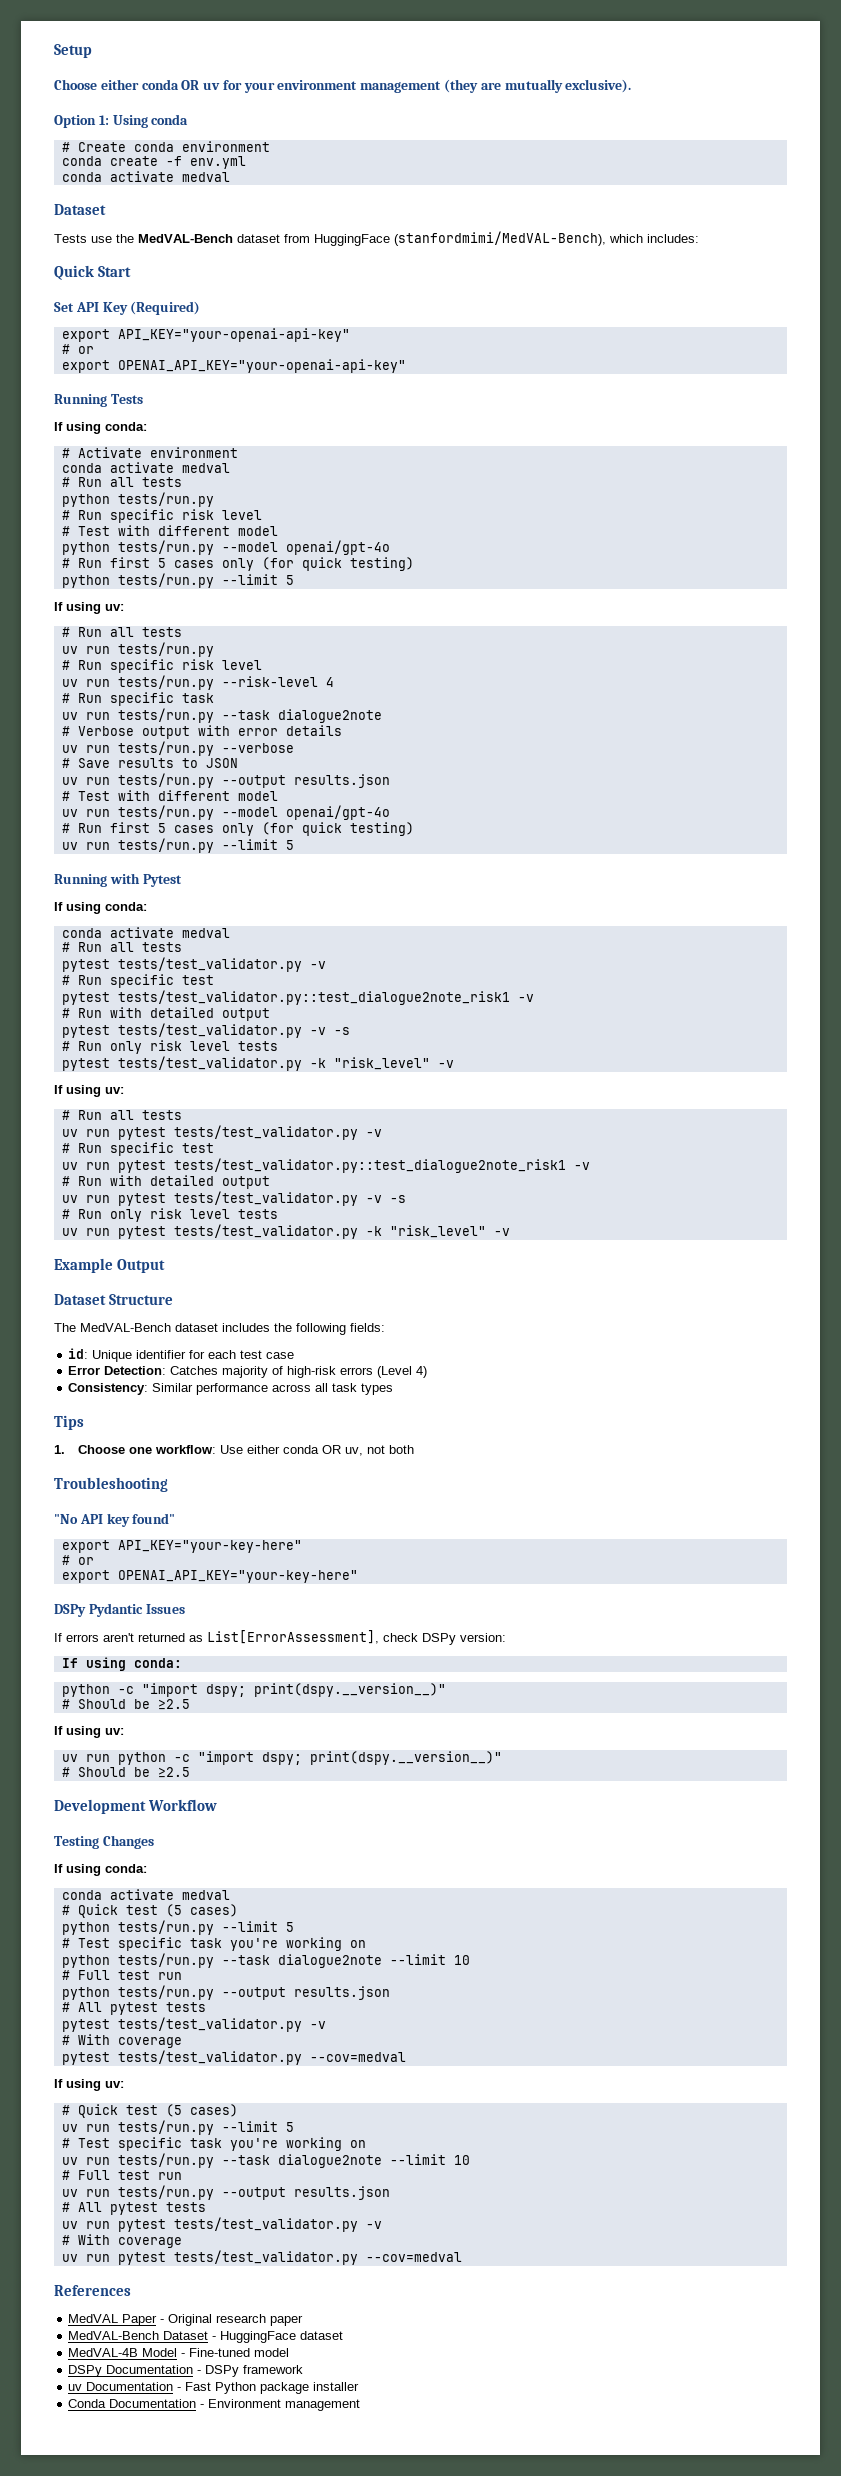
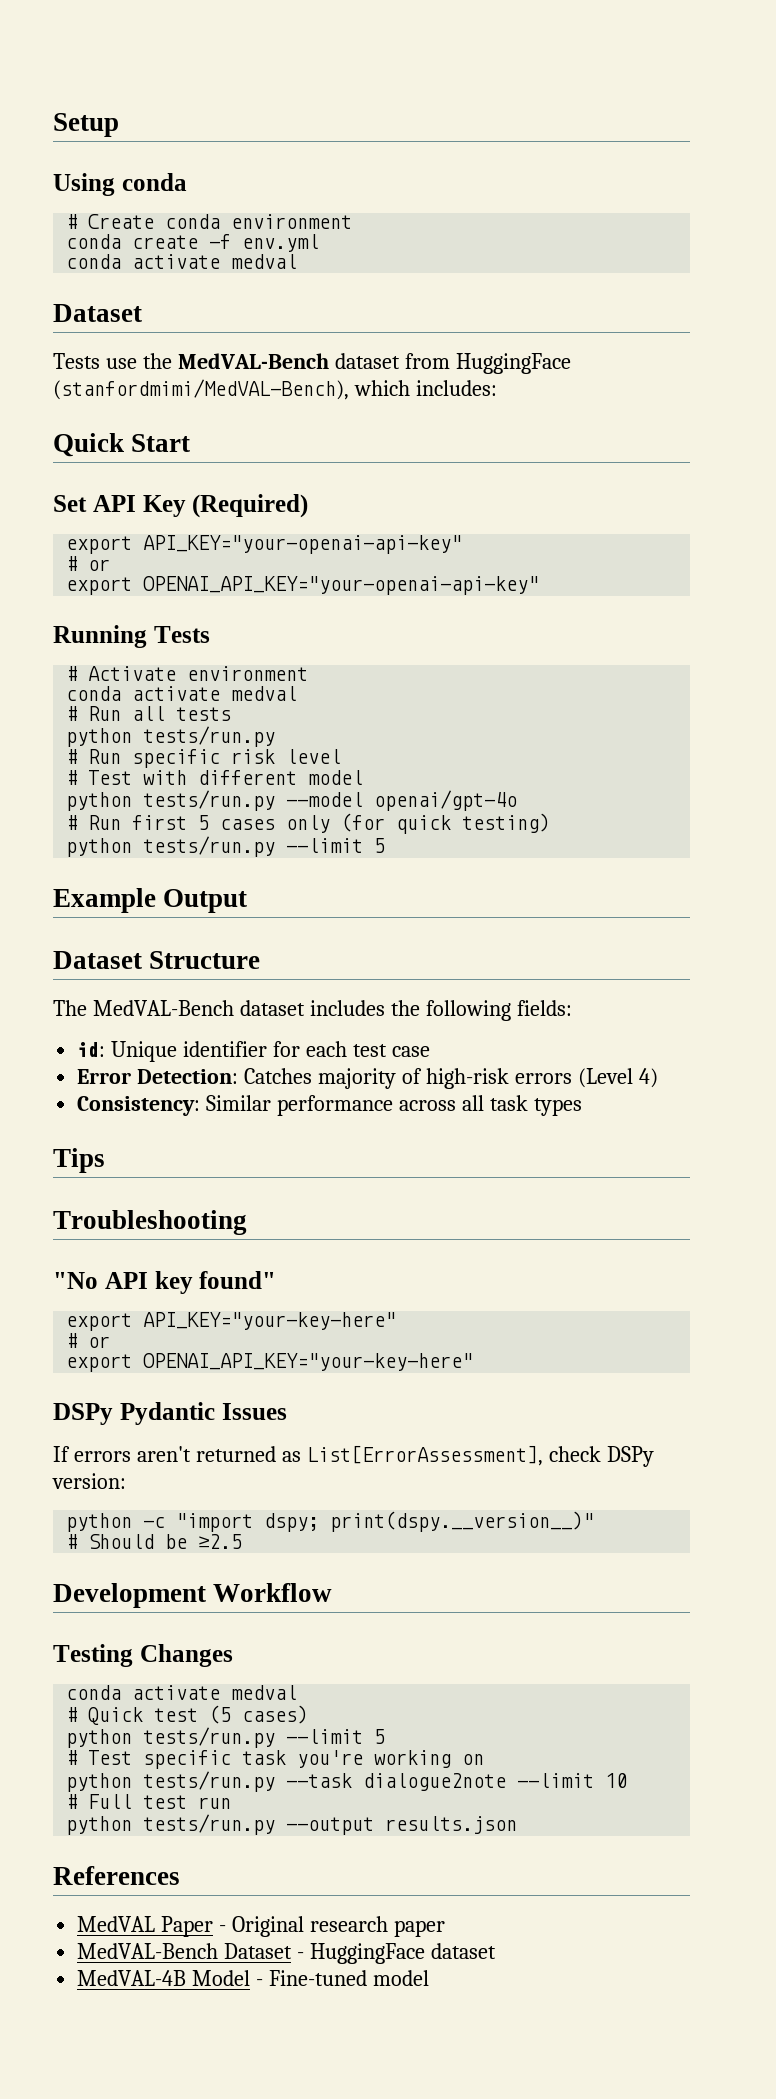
[54,79,632,93] [54,115,109,128] Choose either conda OR uv for your environment management (they are mutually exclusive). // Option 1: -> (119, 125) none
[54,422,147,434] // If using conda: -> (210, 634) none
[54,602,124,614] [61,627,182,637] [61,642,214,657] [61,659,262,673] [61,675,334,690] [61,692,214,706] [61,708,382,723] [61,725,342,739] [61,741,294,756] [61,758,238,768] [61,773,390,788] [61,790,278,801] [61,805,390,820] [61,822,414,836] [61,838,294,853] [54,873,182,887] [54,902,147,914] [61,927,230,938] [61,942,182,952] [61,957,326,972] [61,974,214,988] [61,990,534,1005] [61,1007,270,1021] [61,1023,350,1038] [61,1040,278,1054] [61,1056,454,1071] [54,1085,124,1097] [61,1110,182,1120] [61,1125,382,1140] [61,1142,214,1156] [61,1158,590,1173] [61,1175,270,1189] [61,1191,406,1206] [61,1208,278,1222] [61,1224,510,1239] // If using uv: // # Run all tests // uv run tests/run.py // # Run specific risk level // uv run tests/run.py --risk-level 4 // # Run specific task // uv run tests/run.py --task dialogue2note // # Verbose output with error details // uv run tests/run.py --verbose // # Save results to JSON // uv run tests/run.py --output results.json // # Test with different model // uv run tests/run.py --model openai/gpt-4o // # Run first 5 cases only (for quick testing) // uv run tests/run.py --limit 5 // Running with Pytest // If using conda: // conda activate medval // # Run all tests // pytest tests/test_validator.py -v // # Run specific test // pytest tests/test_validator.py::test_dialogue2note_risk1 -v // # Run with detailed output // pytest tests/test_validator.py -v -s // # Run only risk level tests // pytest tests/test_validator.py -k "risk_level" -v // If using uv: // # Run all tests // uv run pytest tests/test_validator.py -v // # Run specific test // uv run pytest tests/test_validator.py::test_dialogue2note_risk1 -v // # Run with detailed output // uv run pytest tests/test_validator.py -v -s // # Run only risk level tests // uv run pytest tests/test_validator.py -k "risk_level" -v -> (386, 845) none
[54,1445,415,1456] // 1. Choose one workflow: Use either conda OR uv, not both -> (105, 1160) none
[61,1657,182,1671] [61,1683,446,1697] [61,1699,190,1710] [54,1726,124,1738] [61,1754,110,1762] If using conda: // python -c "import dspy; print(dspy.__version__)" // # Should be ≥2.5 // If using uv: // uv run -> (126, 1481) none
[54,1864,147,1876] // If using conda: -> (233, 1655) none
[61,2002,206,2015] [61,2017,326,2032] [61,2034,182,2048] [61,2050,406,2065] [54,2079,124,2091] [61,2104,238,2118] [61,2120,294,2135] [61,2137,366,2151] [61,2153,470,2168] [61,2170,182,2180] [61,2185,390,2200] [61,2202,206,2215] [61,2217,382,2232] [61,2234,182,2248] [61,2250,462,2265] // # All pytest tests // pytest tests/test_validator.py -v // # With coverage // pytest tests/test_validator.py --cov=medval // If using uv: // # Quick test (5 cases) // uv run tests/run.py --limit 5 // # Test specific task you're working on // uv run tests/run.py --task dialogue2note --limit 10 // # Full test run // uv run tests/run.py --output results.json // # All pytest tests // uv run pytest tests/test_validator.py -v // # With coverage // uv run pytest tests/test_validator.py --cov=medval -> (518, 1825) none
[68,2365,304,2377] [68,2382,360,2394] [68,2399,361,2411] // DSPy Documentation - DSPy framework // uv Documentation - Fast Python package installer // Conda Documentation - Environment management -> (429, 1978) none

